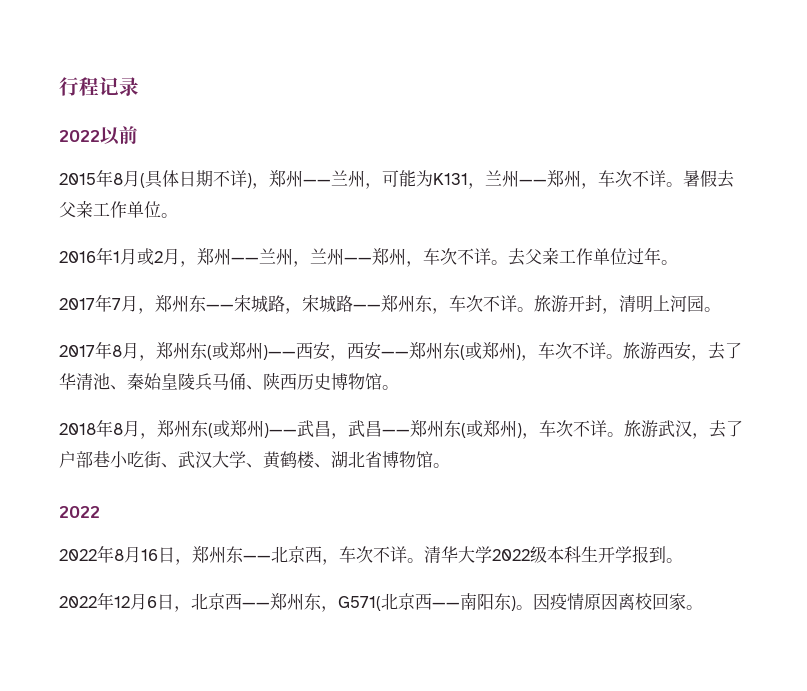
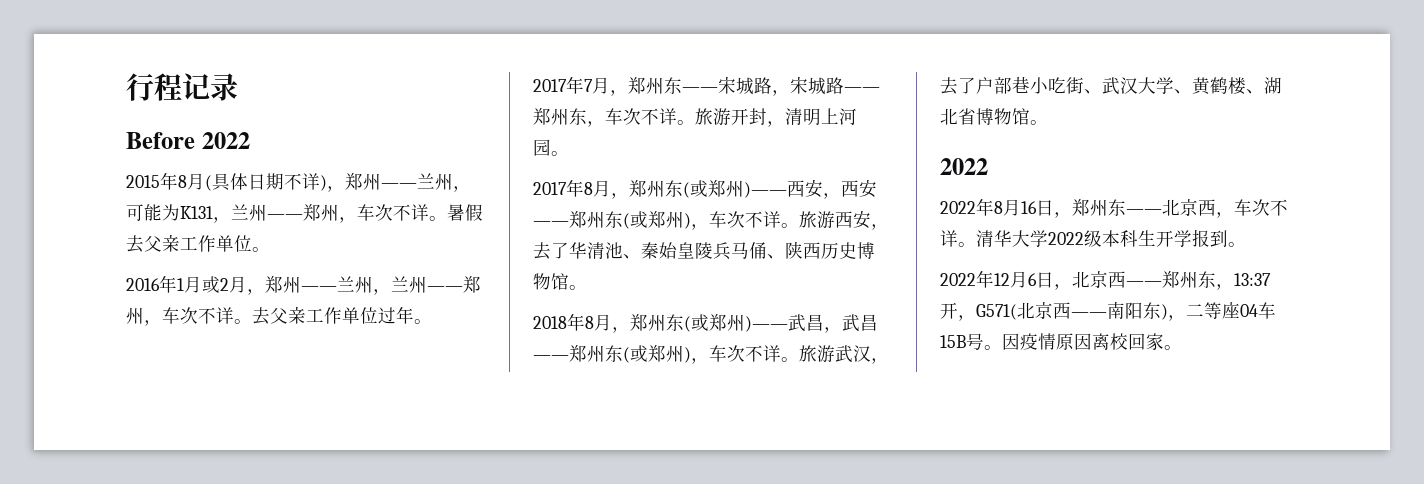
[59,126,138,145] 2022以前 -> [126,132,250,149] Before 2022
(338, 609) none -> [1234,273,1271,286] [940,302,976,321] 13:37开，
(516, 603) none -> [1168,302,1276,321] [940,333,984,350] ，二等座04车15B号

